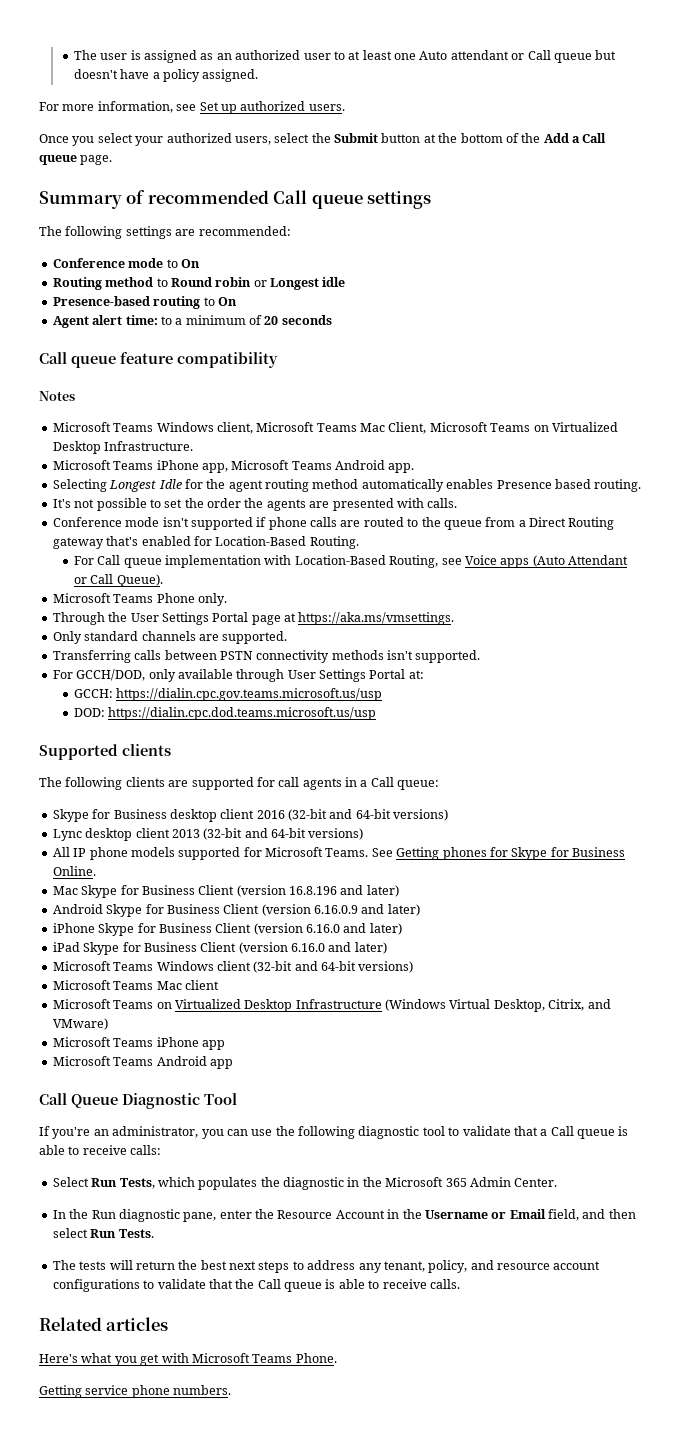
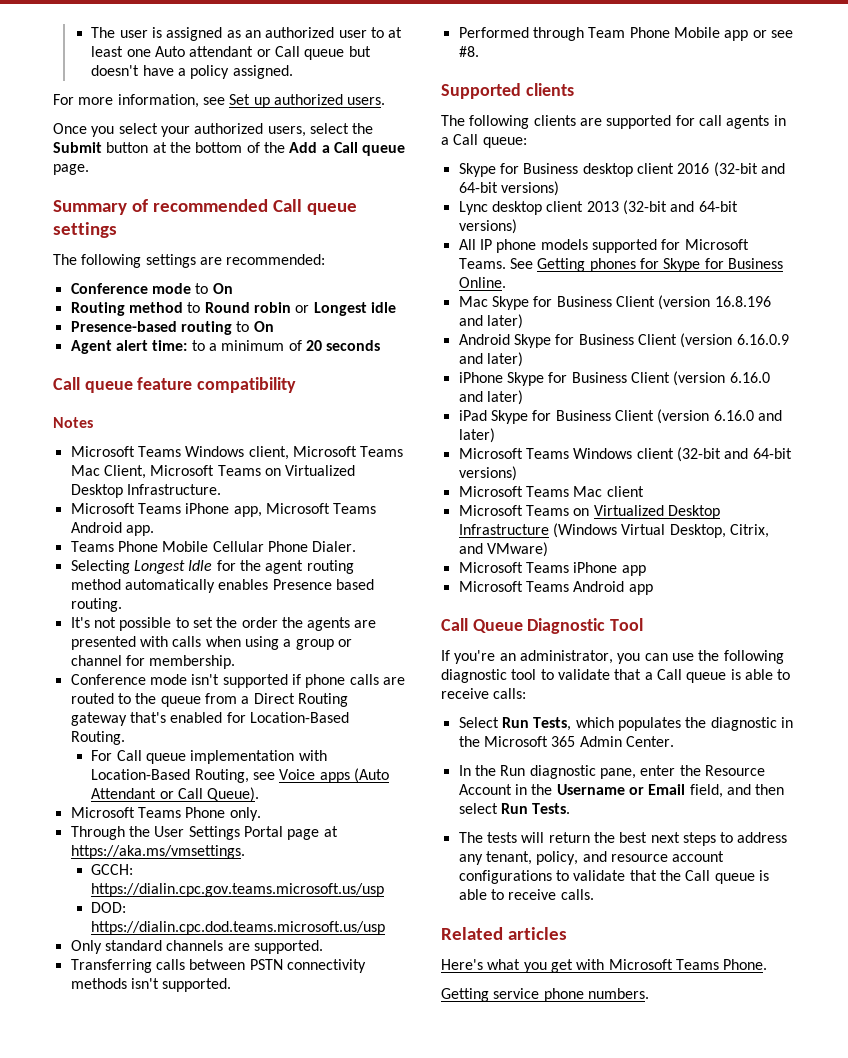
(415, 468) none -> [70,541,357,552] // Teams Phone Mobile Cellular Phone Dialer.
[427,498,458,508] calls. -> [172,636,352,650] [70,655,236,669] calls when using a group or channel for membership.
(455, 618) none -> [91,864,134,875] [91,883,385,897] [91,902,127,913] [91,921,386,935] // GCCH: https://dialin.cpc.gov.teams.microsoft.us/usp // DOD: https://dialin.cpc.dod.teams.microsoft.us/usp
[52,669,424,682] [73,688,383,701] [73,707,377,720] For GCCH/DOD, only available through User Settings Portal at: // GCCH: https://dialin.cpc.gov.teams.microsoft.us/usp // DOD: https://dialin.cpc.dod.teams.microsoft.us/usp -> [458,27,793,41] [458,46,479,57] Performed through Team Phone Mobile app or see #8.

